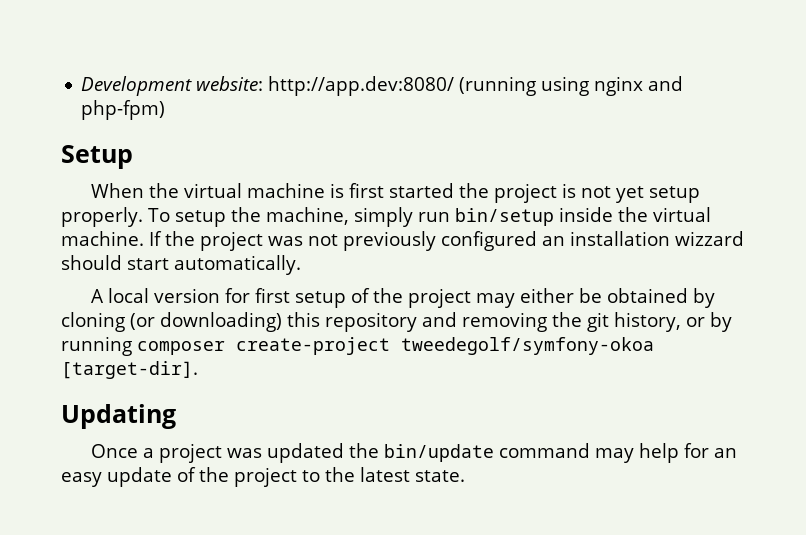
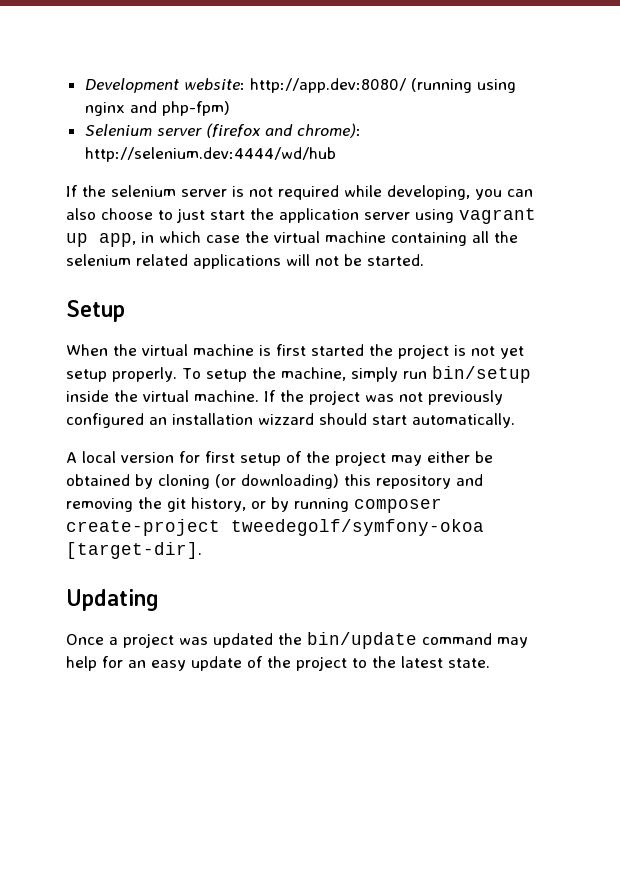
(166, 110) none -> [84,123,361,138] [84,147,336,162] [66,185,533,200] [66,208,536,224] [66,231,518,247] [66,254,424,269] // Selenium server (firefox and chrome): http://selenium.dev:4444/wd/hub // If the selenium server is not required while developing, you can also choose to just start the application server using vagrant up app, in which case the virtual machine containing all the selenium related applications will not be started.

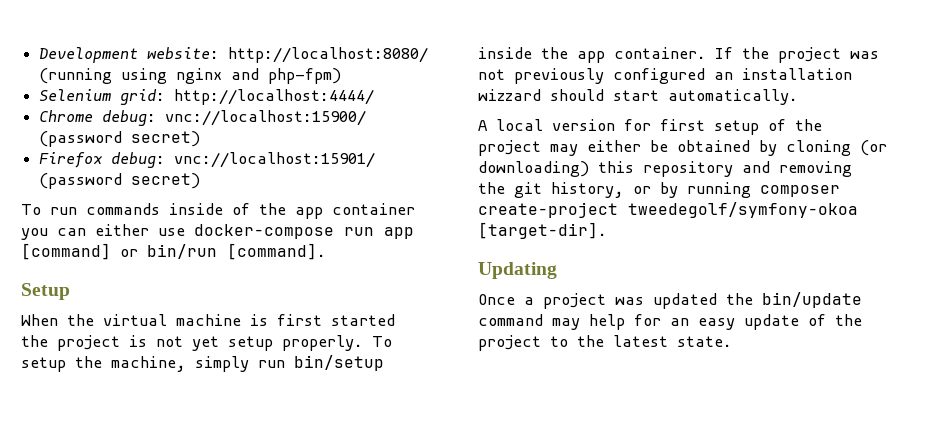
[249,78,406,93] http://app.dev:8080/ -> [228,47,429,63] http://localhost:8080/
[156,123,361,138] [84,147,336,162] [66,185,533,200] [66,208,536,224] [66,231,518,247] [66,254,424,269] server (firefox and chrome): http://selenium.dev:4444/wd/hub // If the selenium server is not required while developing, you can also choose to just start the application server using vagrant up app, in which case the virtual machine containing all the selenium related applications will not be started. -> [120,89,375,105] [39,110,367,126] [39,131,201,147] [39,152,376,168] [39,173,201,189] [21,203,415,219] [21,224,414,240] [21,243,326,260] grid: http://localhost:4444/ // Chrome debug: vnc://localhost:15900/ (password secret) // Firefox debug: vnc://localhost:15901/ (password secret) // To run commands inside of the app container you can either use docker-compose run app [command] or bin/run [command].
[143,390,259,402] virtual machine. -> [577,47,706,63] app container.

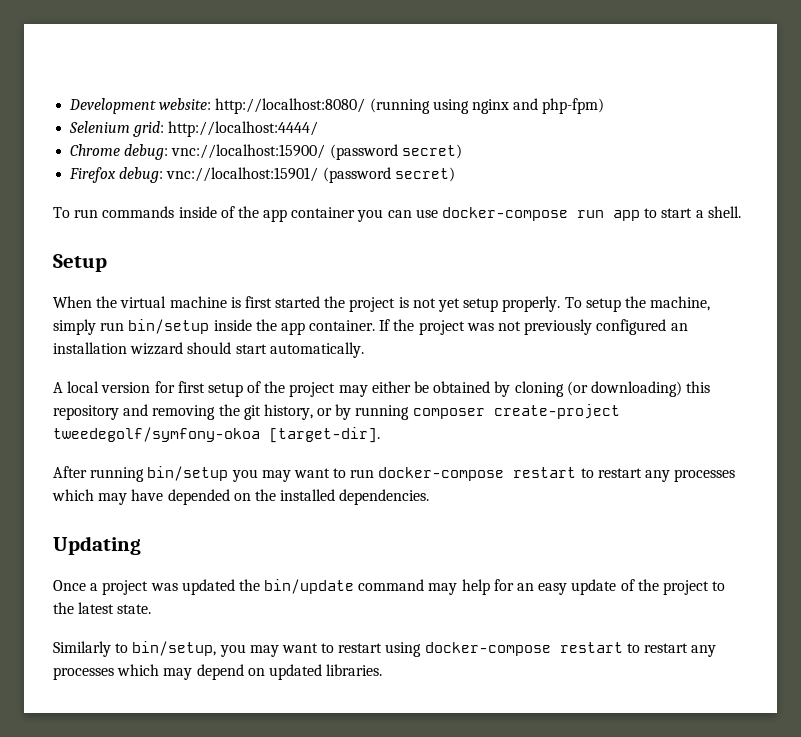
[95,224,149,236] either -> (412, 214) none
[21,243,326,260] [command] or bin/run [command]. -> [644,206,741,218] to start a shell.
(607, 230) none -> [53,466,736,482] [52,489,430,505] // After running bin/setup you may want to run docker-compose restart to restart any processes which may have depended on the installed dependencies.
(732, 341) none -> [53,641,717,657] [53,664,383,680] // Similarly to bin/setup, you may want to restart using docker-compose restart to restart any processes which may depend on updated libraries.

